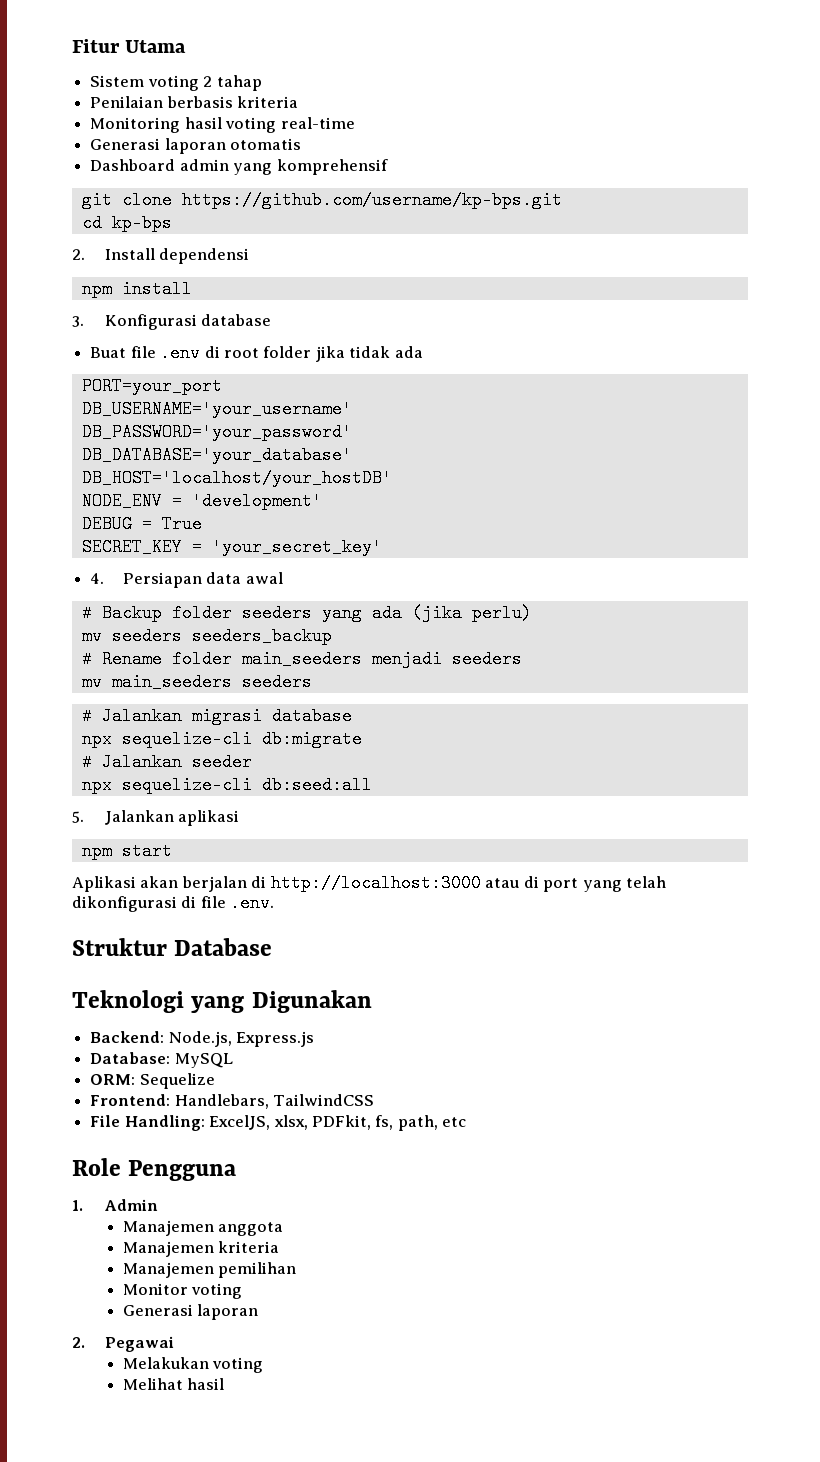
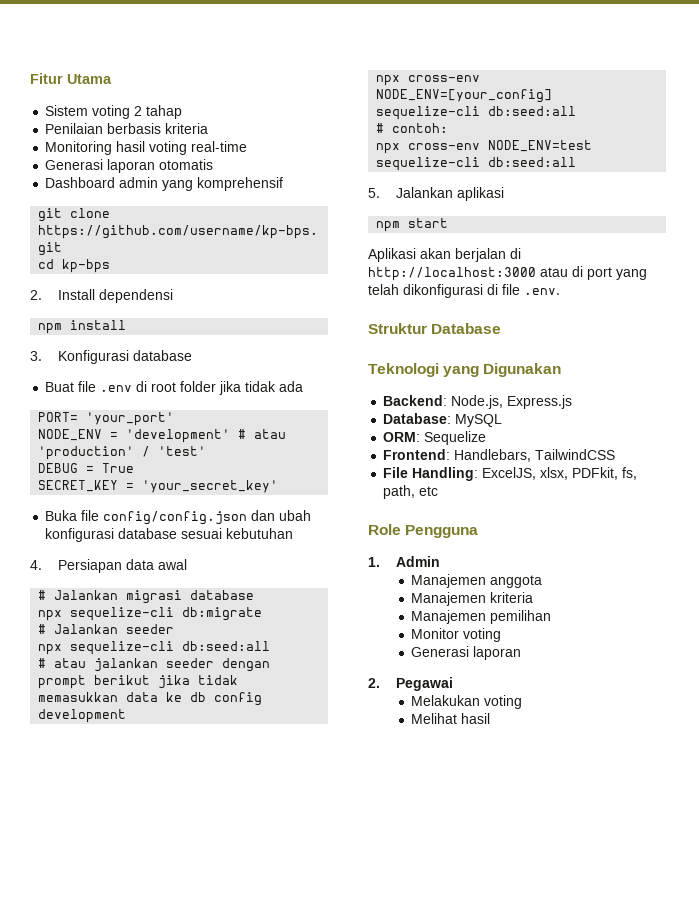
[81,377,222,395] [81,400,352,418] [81,423,352,441] [81,446,352,464] [81,469,392,487] [81,492,322,510] PORT=your_port // DB_USERNAME='your_username' // DB_PASSWORD='your_password' // DB_DATABASE='your_database' // DB_HOST='localhost/your_hostDB' // NODE_ENV = 'development' -> [38,412,175,426] [38,429,287,443] [38,446,207,460] PORT= 'your_port' // NODE_ENV = 'development' # atau 'production' / 'test'
[90,572,283,588] [81,604,532,622] [81,627,332,645] [81,650,522,668] [81,673,312,691] 4. Persiapan data awal // # Backup folder seeders yang ada (jika perlu) // mv seeders seeders_backup // # Rename folder main_seeders menjadi seeders // mv main_seeders seeders -> [45,510,312,525] [45,528,294,542] [30,559,187,573] Buka file config/config.json dan ubah konfigurasi database sesuai kebutuhan // 4. Persiapan data awal
(372, 785) none -> [38,658,271,672] [38,675,239,689] [38,692,263,706] [38,709,127,723] [376,75,481,86] [376,89,553,103] [376,106,577,120] [376,123,449,133] [376,140,593,154] [376,157,577,171] // # atau jalankan seeder dengan prompt berikut jika tidak memasukkan data ke db config development // npx cross-env NODE_ENV=[your_config] sequelize-cli db:seed:all // # contoh: // npx cross-env NODE_ENV=test sequelize-cli db:seed:all

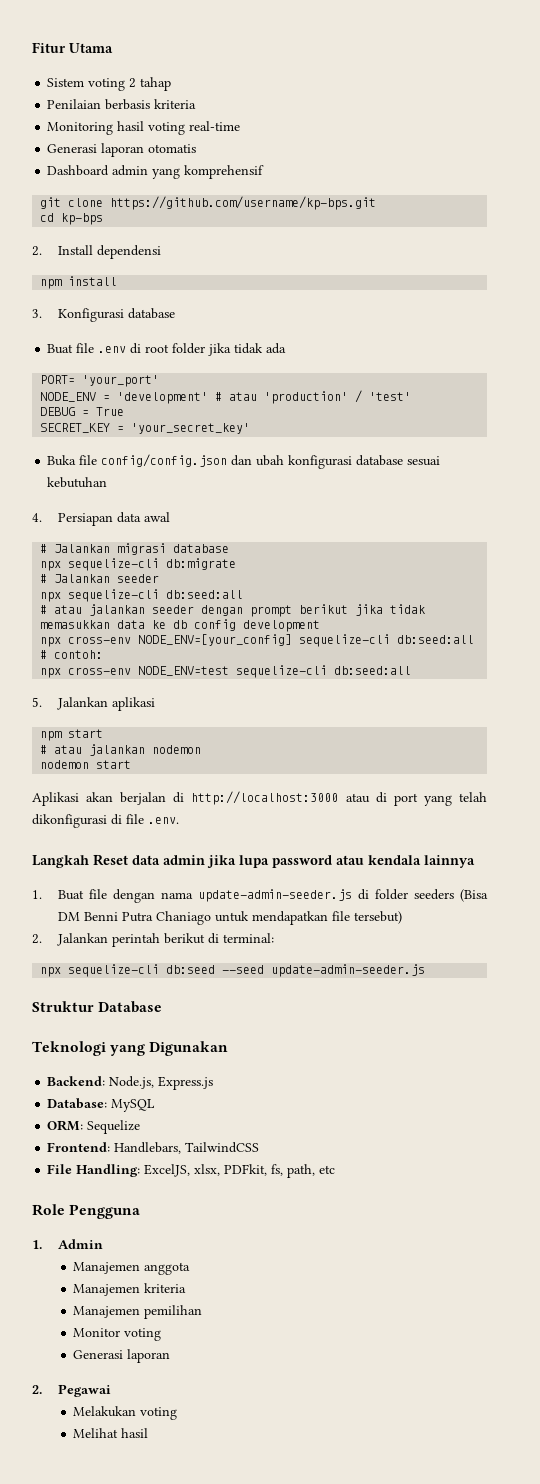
(449, 223) none -> [40,744,202,756] [40,760,132,769] // # atau jalankan nodemon // nodemon start
(560, 291) none -> [32,854,475,868] [32,889,488,903] [57,911,402,925] [32,933,274,947] [40,964,426,977] // Langkah Reset data admin jika lupa password atau kendala lainnya // 1. Buat file dengan nama update-admin-seeder.js di folder seeders (Bisa DM Benni Putra Chaniago untuk mendapatkan file tersebut) // 2. Jalankan perintah berikut di terminal: // npx sequelize-cli db:seed --seed update-admin-seeder.js

